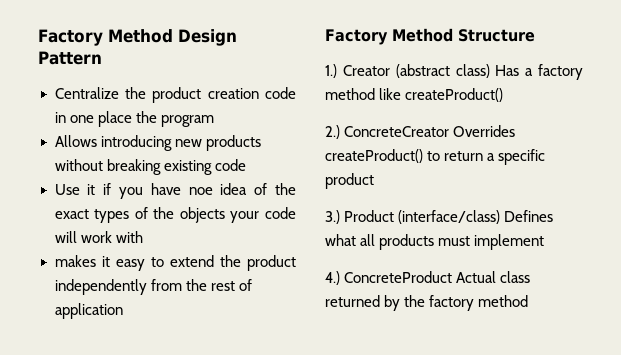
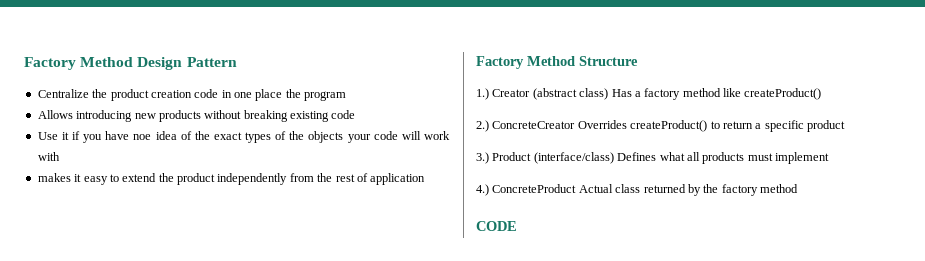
(529, 301) none -> [476,221,517,231] // CODE

